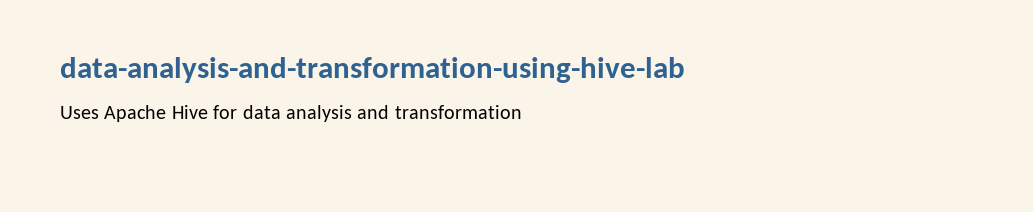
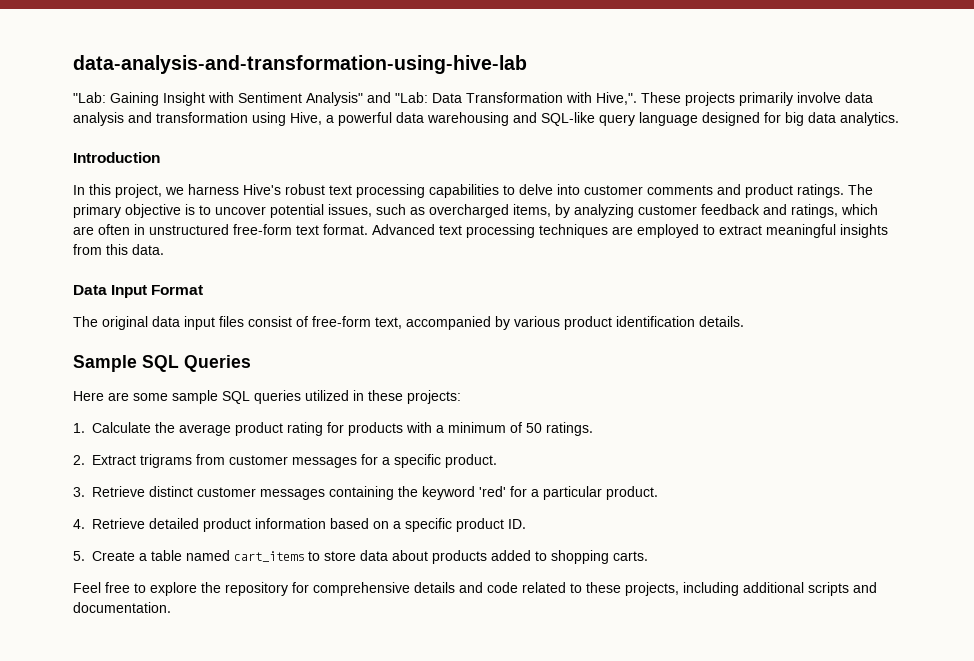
[60,105,522,122] Uses Apache Hive for data analysis and transformation -> [73,92,873,106] [73,112,899,126] [73,152,160,163] [73,184,873,198] [73,204,878,218] [73,224,888,238] [73,244,164,255] [73,285,204,298] [73,316,744,330] [73,355,251,372] [73,390,461,404] [73,422,593,436] [73,454,497,468] [73,486,658,500] [73,518,526,532] [73,550,648,564] [73,582,877,596] [73,602,171,613] "Lab: Gaining Insight with Sentiment Analysis" and "Lab: Data Transformation with Hive,". These projects primarily involve data analysis and transformation using Hive, a powerful data warehousing and SQL-like query language designed for big data analytics. // Introduction // In this project, we harness Hive's robust text processing capabilities to delve into customer comments and product ratings. The primary objective is to uncover potential issues, such as overcharged items, by analyzing customer feedback and ratings, which are often in unstructured free-form text format. Advanced text processing techniques are employed to extract meaningful insights from this data. // Data Input Format // The original data input files consist of free-form text, accompanied by various product identification details. // Sample SQL Queries // Here are some sample SQL queries utilized in these projects: // 1. Calculate the average product rating for products with a minimum of 50 ratings. // 2. Extract trigrams from customer messages for a specific product. // 3. Retrieve distinct customer messages containing the keyword 'red' for a particular product. // 4. Retrieve detailed product information based on a specific product ID. // 5. Create a table named cart_items to store data about products added to shopping carts. // Feel free to explore the repository for comprehensive details and code related to these projects, including additional scripts and documentation.

